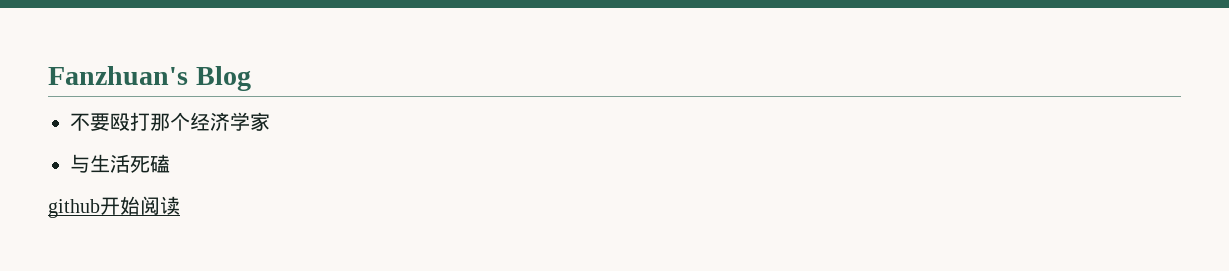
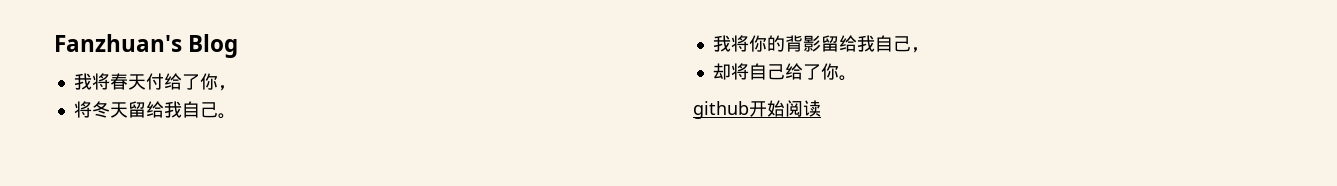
[70,112,270,131] [70,154,170,173] 不要殴打那个经济学家 // 与生活死磕 -> [73,73,236,91] [73,101,236,119] [712,35,929,53] [712,63,857,81] 我将春天付给了你， // 将冬天留给我自己。 // 我将你的背影留给我自己， // 却将自己给了你。

